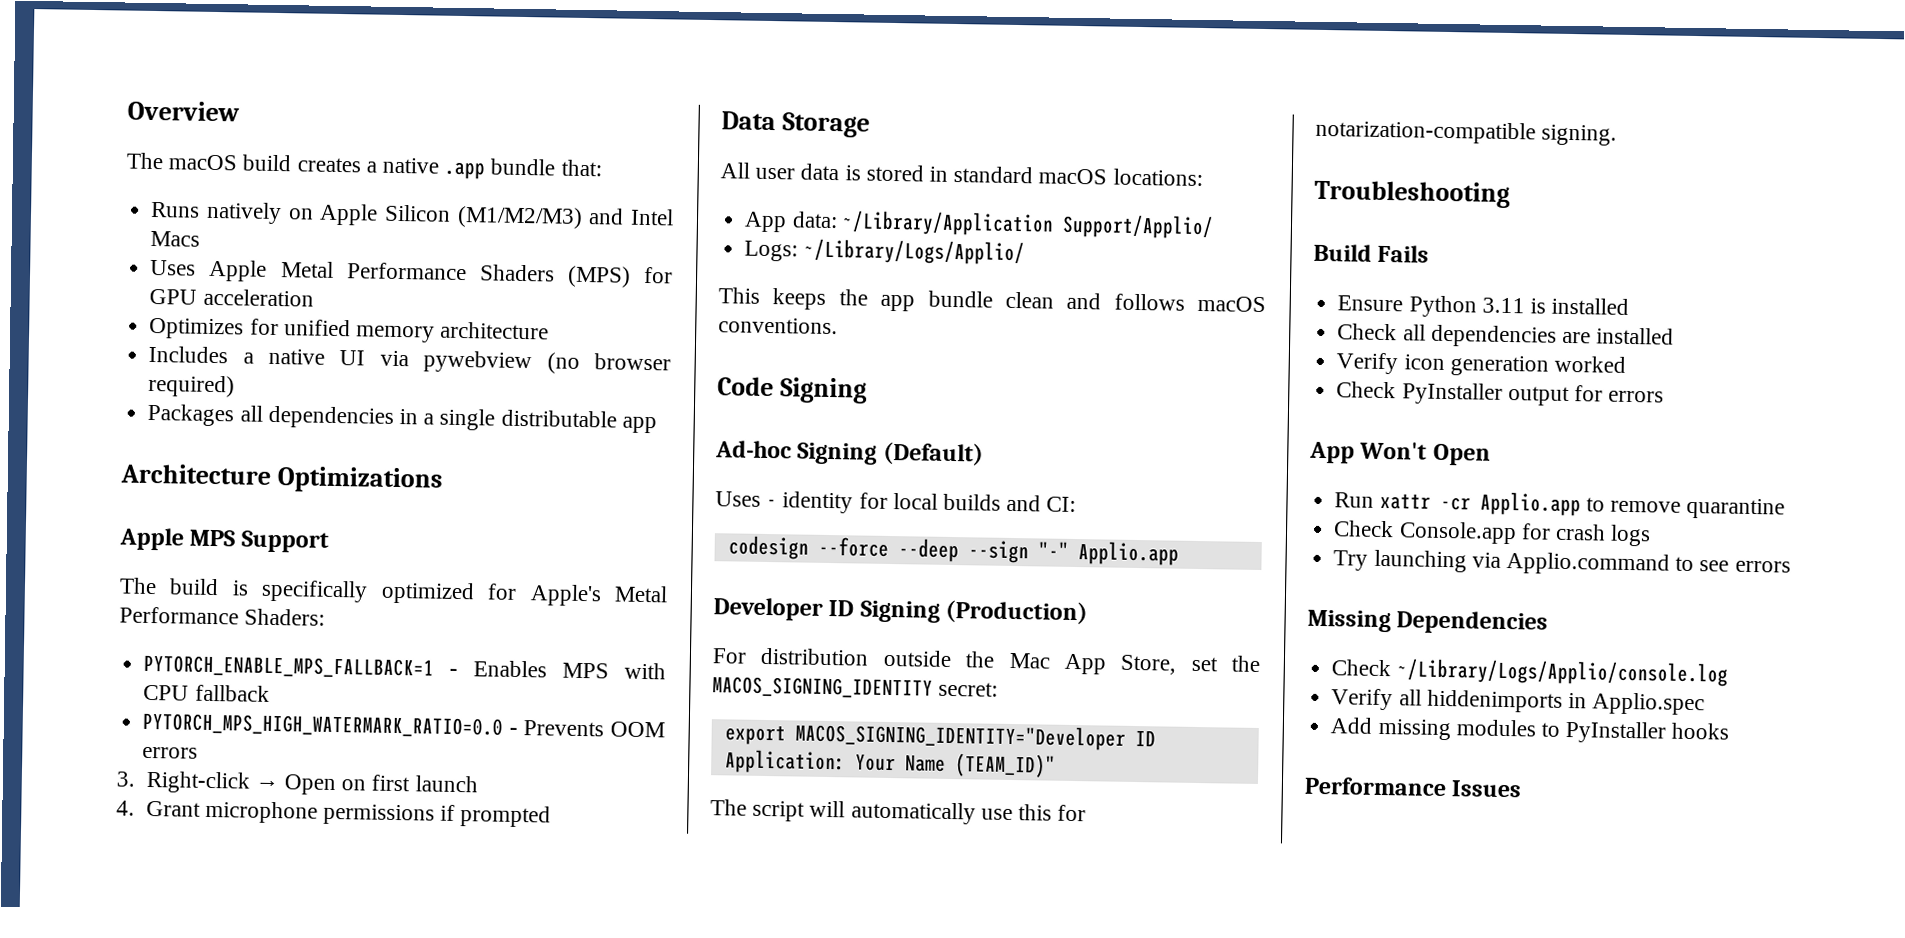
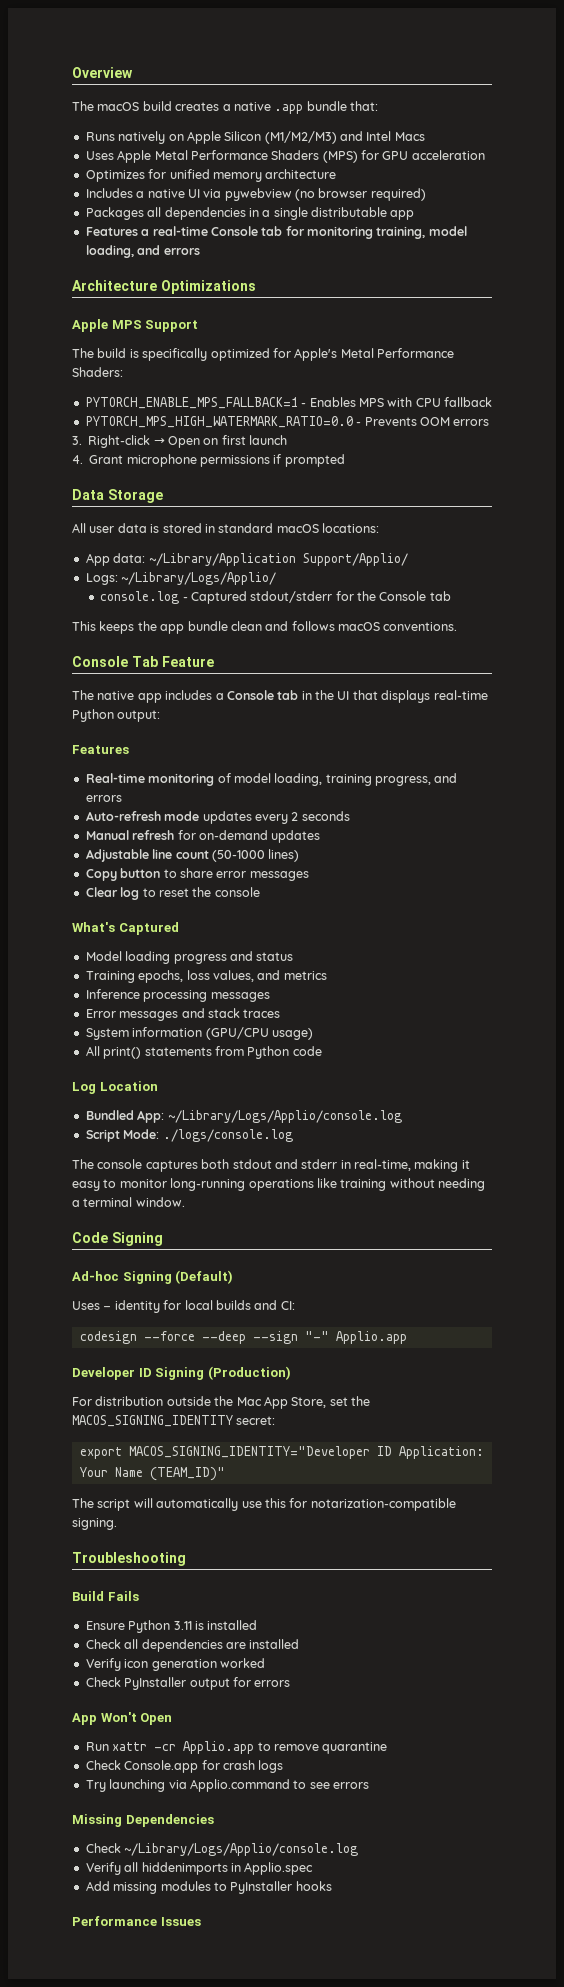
(657, 425) none -> [85,226,467,239] [85,245,200,258] // Features a real-time Console tab for monitoring training, model loading, and errors
(1025, 252) none -> [100,591,451,604] // console.log - Captured stdout/stderr for the Console tab
(838, 326) none -> [72,656,214,667] [72,690,488,703] [72,709,161,722] [72,745,129,754] [85,773,458,786] [85,795,122,802] [85,811,350,824] [85,830,321,843] [85,849,300,862] [85,868,309,881] [85,887,260,900] [72,922,179,935] [85,951,294,964] [85,970,327,983] [85,989,270,1002] [85,1008,281,1021] [85,1027,313,1040] [85,1046,322,1059] [72,1081,158,1094] [85,1110,402,1123] [85,1129,293,1142] [72,1159,470,1172] [72,1178,485,1191] [72,1197,185,1207] // Console Tab Feature // The native app includes a Console tab in the UI that displays real-time Python output: // Features // Real-time monitoring of model loading, training progress, and errors // Auto-refresh mode updates every 2 seconds // Manual refresh for on-demand updates // Adjustable line count (50-1000 lines) // Copy button to share error messages // Clear log to reset the console // What's Captured // Model loading progress and status // Training epochs, loss values, and metrics // Inference processing messages // Error messages and stack traces // System information (GPU/CPU usage) // All print() statements from Python code // Log Location // Bundled App: ~/Library/Logs/Applio/console.log // Script Mode: ./logs/console.log // The console captures both stdout and stderr in real-time, making it easy to monitor long-running operations like training without needing a terminal window.

